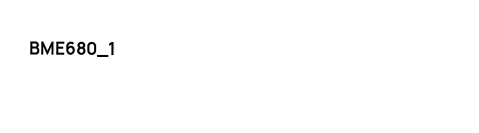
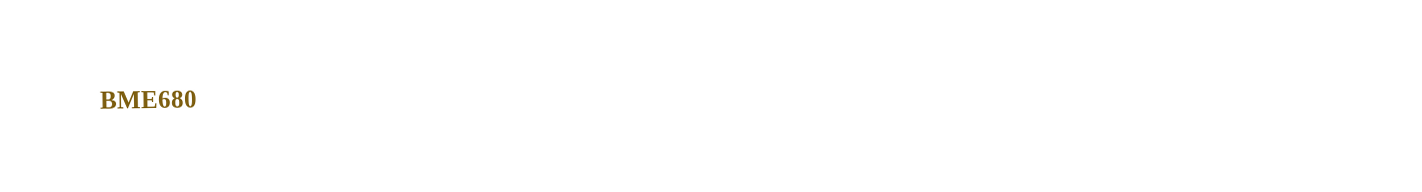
[29,41,116,58] BME680_1 -> [99,90,198,109] BME680

